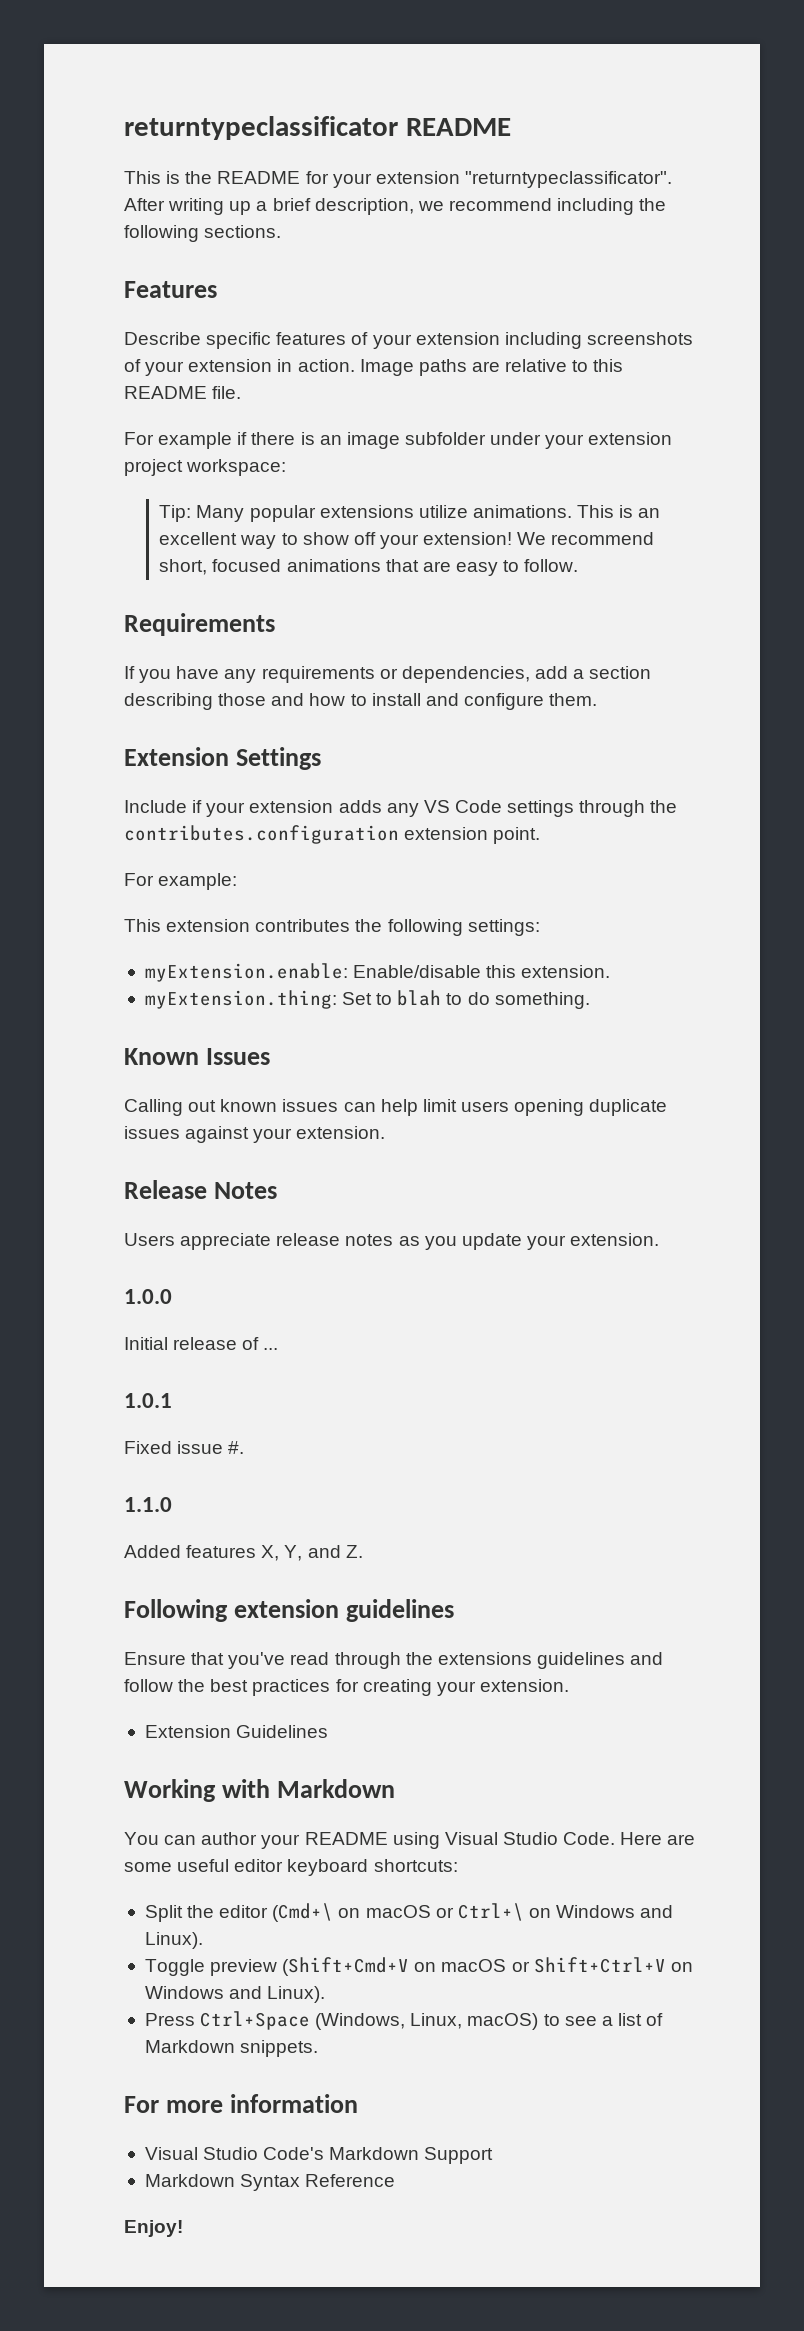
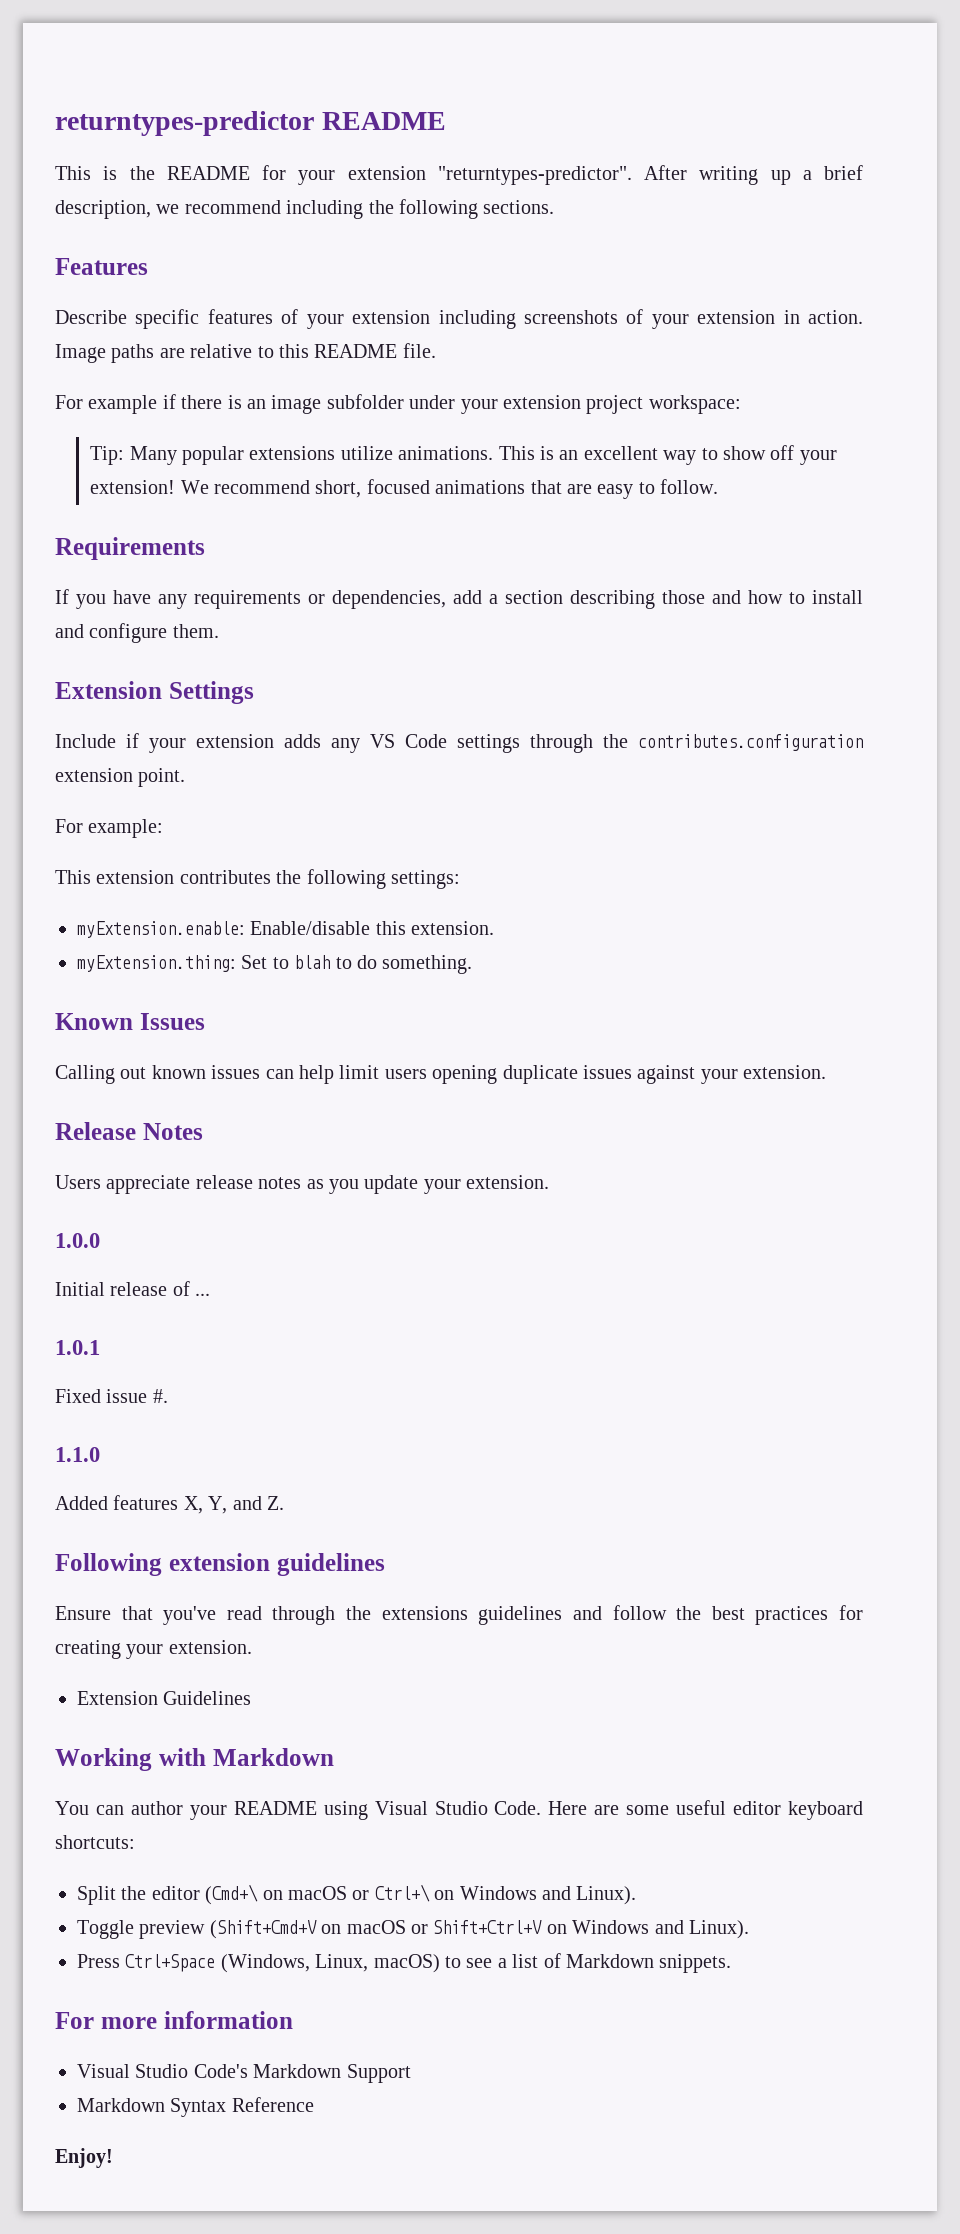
[124,116,398,140] returntypeclassificator -> [55,111,314,136] returntypes-predictor
[464,171,672,188] "returntypeclassificator". -> [437,166,632,185] "returntypes-predictor".

